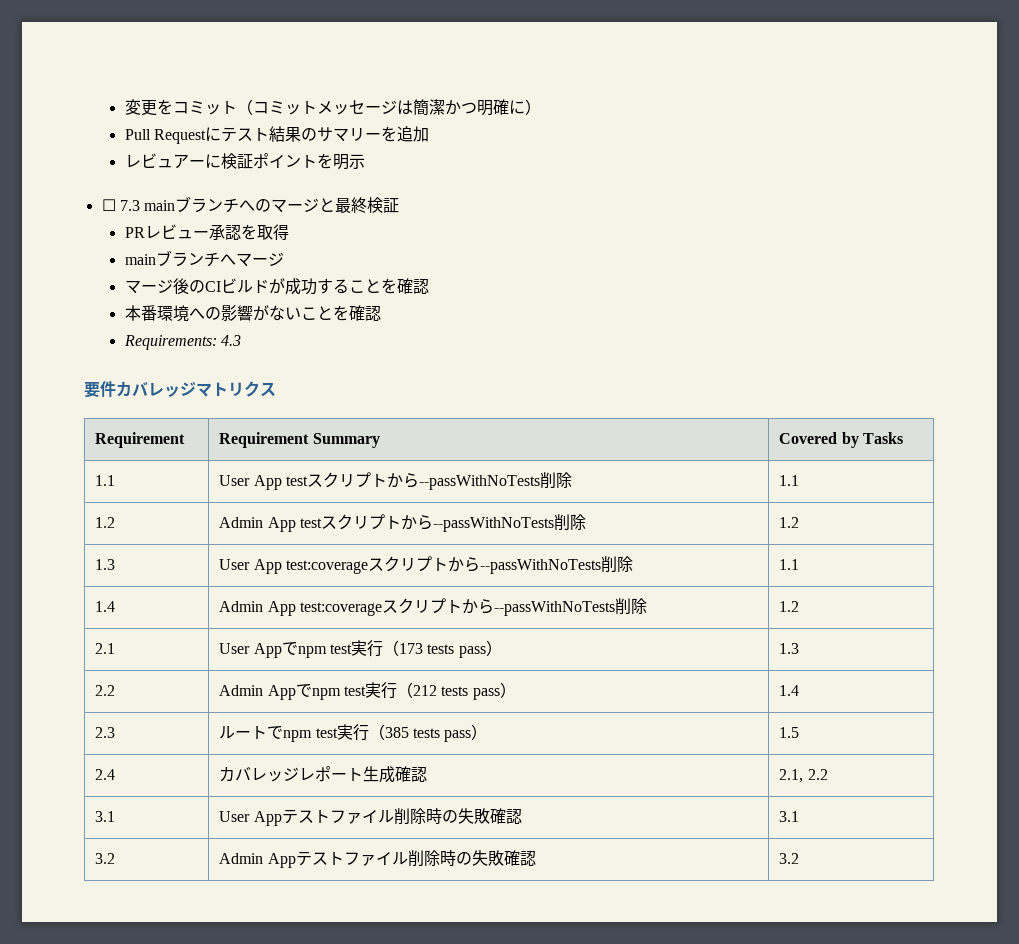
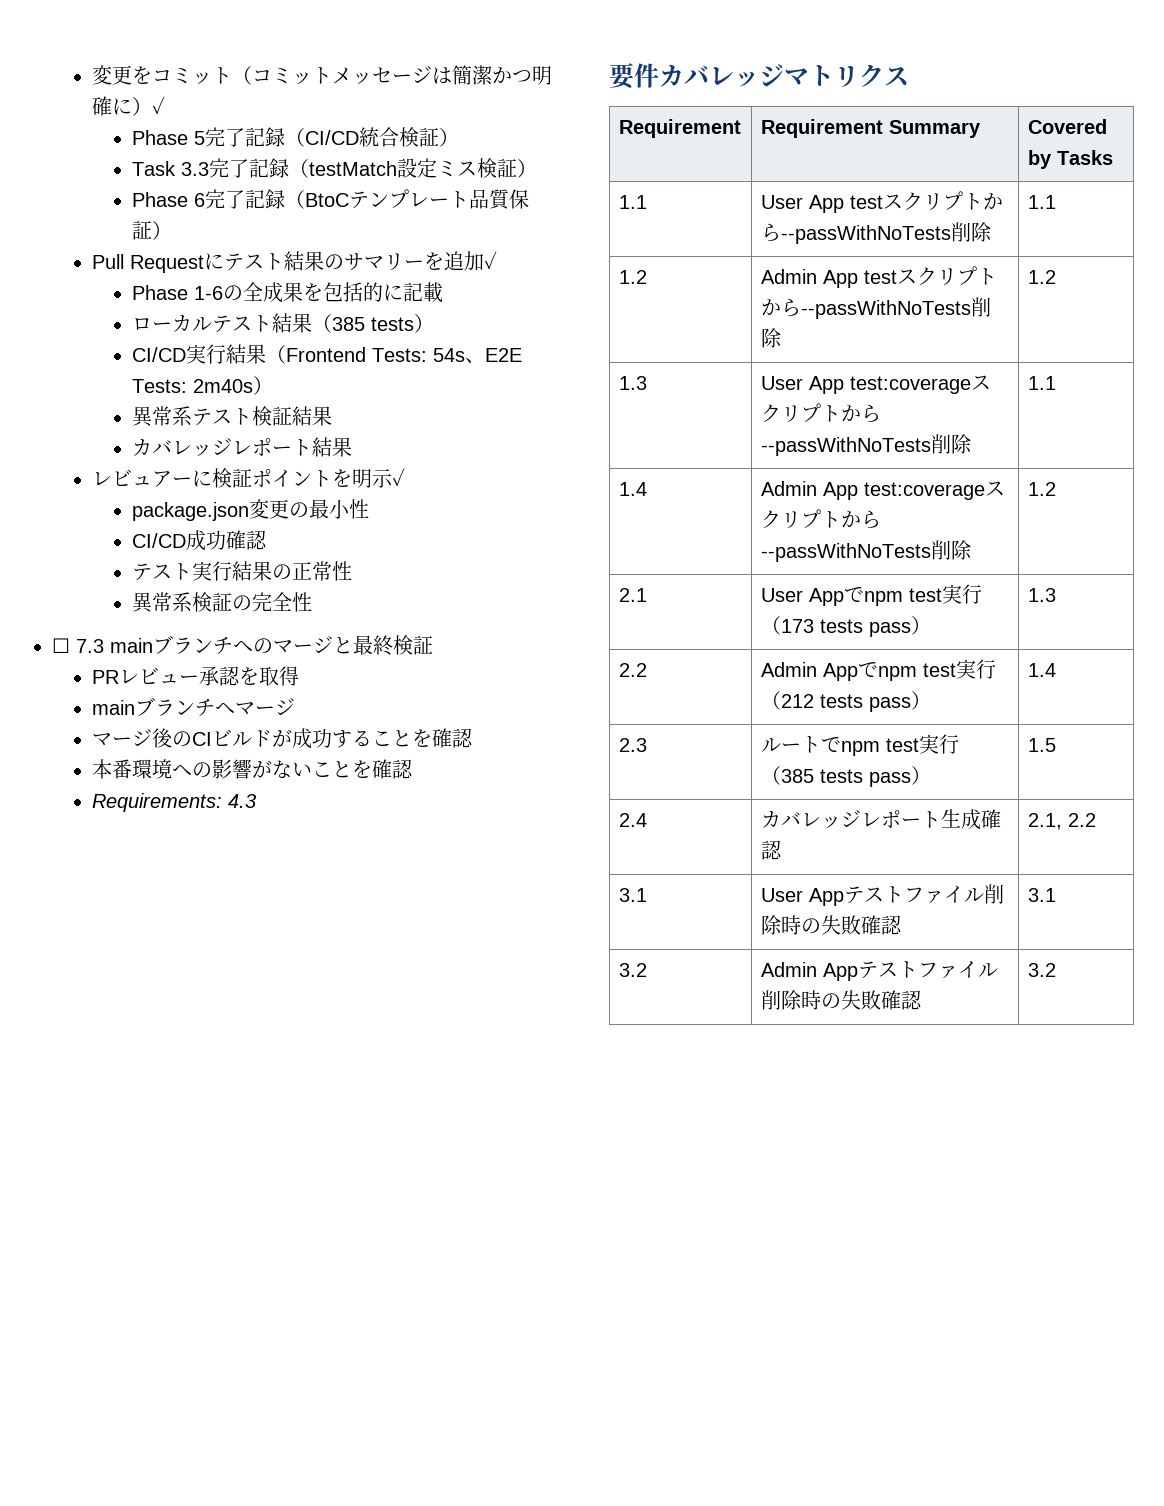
(541, 107) none -> [151,96,165,114] [131,127,459,147] [131,158,537,178] [131,189,529,210] [131,220,172,240] ✓ // Phase 5完了記録（CI/CD統合検証） // Task 3.3完了記録（testMatch設定ミス検証） // Phase 6完了記録（BtoCテンプレート品質保証）
(430, 134) none -> [483,251,497,269] [131,282,443,303] [131,313,434,333] [131,344,522,364] [131,376,273,395] [131,406,332,427] [131,437,352,457] ✓ // Phase 1-6の全成果を包括的に記載 // ローカルテスト結果（385 tests） // CI/CD実行結果（Frontend Tests: 54s、E2E Tests: 2m40s） // 異常系テスト検証結果 // カバレッジレポート結果
(365, 161) none -> [391,468,405,486] [131,499,369,521] [131,530,267,551] [131,561,352,581] [131,592,312,613] ✓ // package.json変更の最小性 // CI/CD成功確認 // テスト実行結果の正常性 // 異常系検証の完全性

